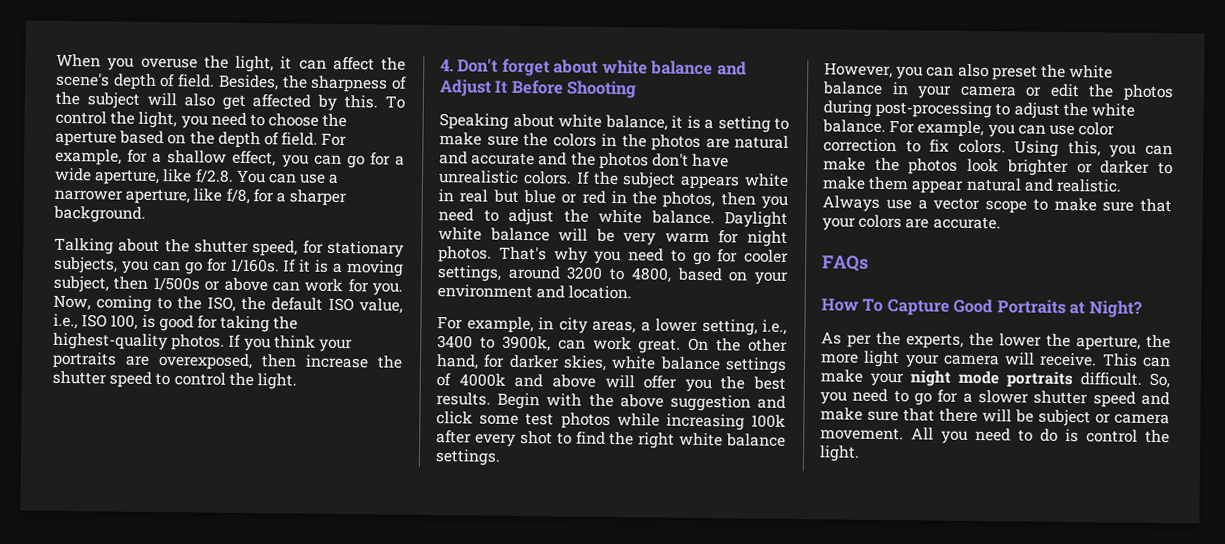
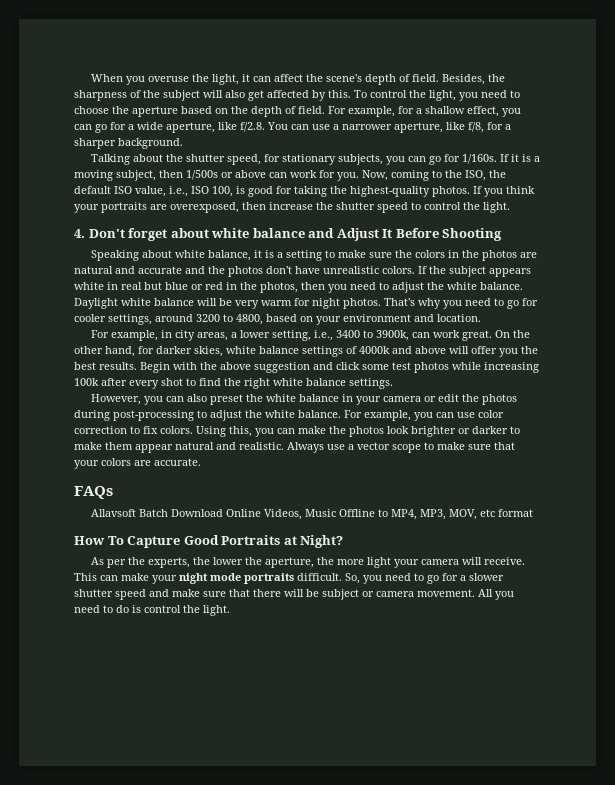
(869, 263) none -> [91,509,534,520] // Allavsoft Batch Download Online Videos, Music Offline to MP4, MP3, MOV, etc format

